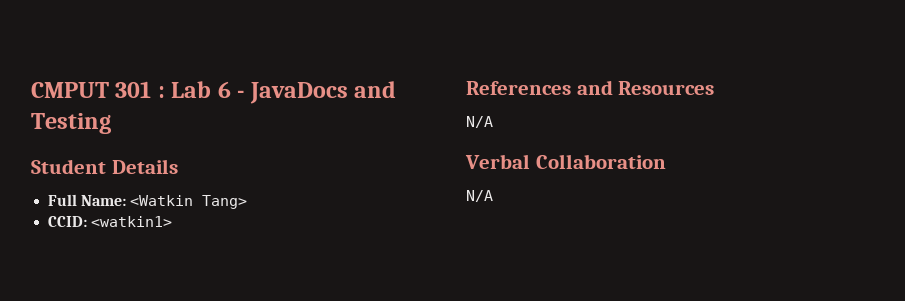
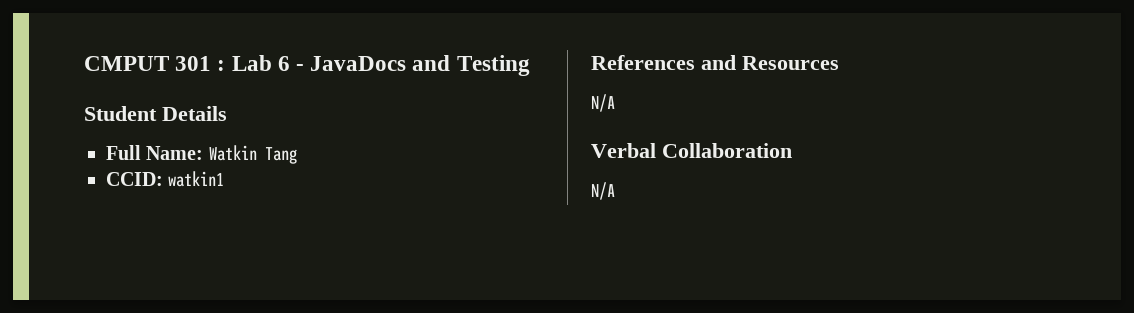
[130,195,248,209] <Watkin Tang> -> [208,145,297,164] Watkin Tang
[91,216,173,227] <watkin1> -> [168,171,225,187] watkin1

